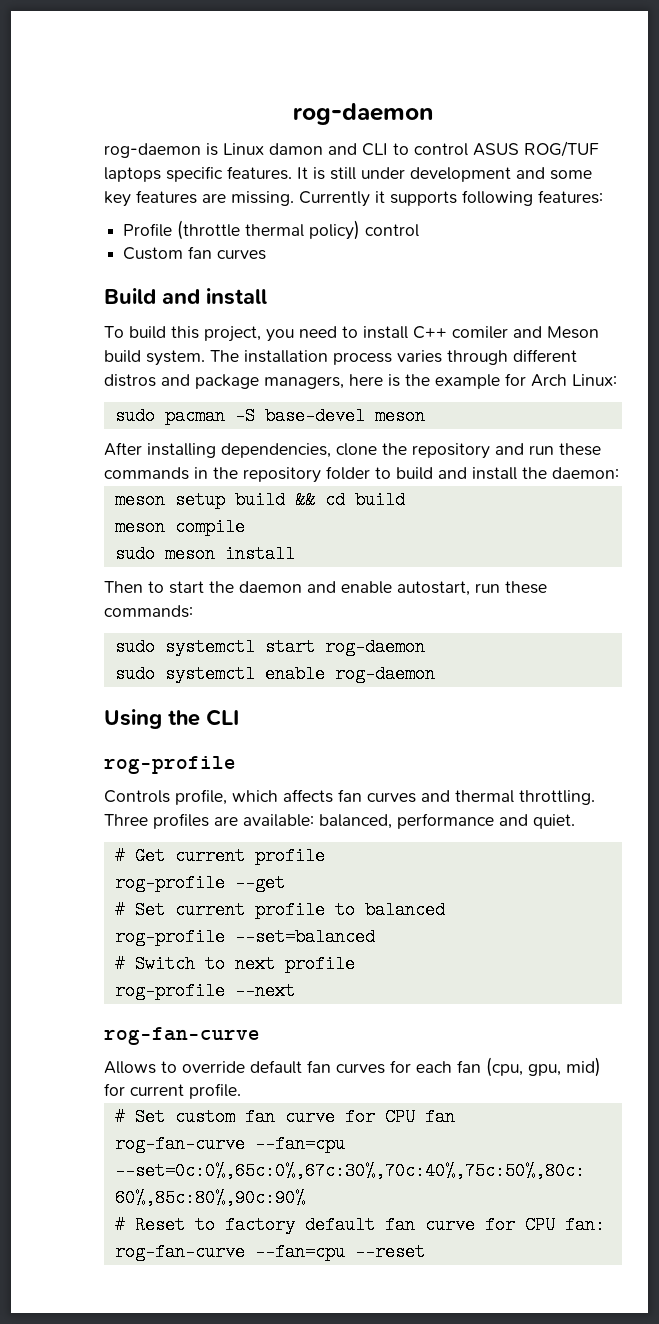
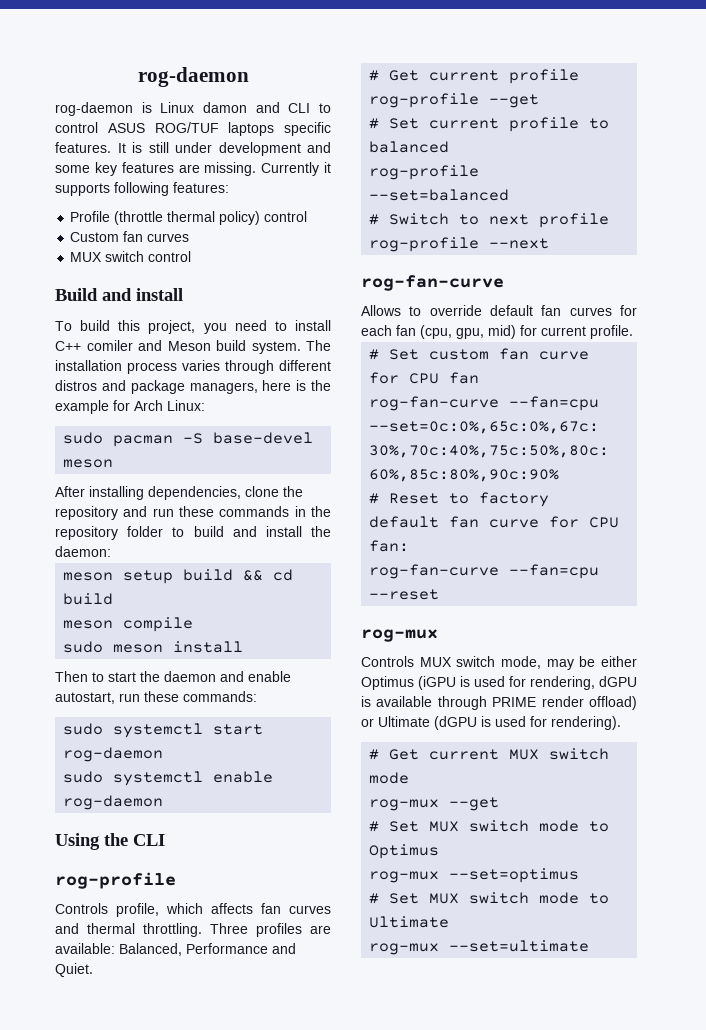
(267, 254) none -> [70,251,192,262] // MUX switch control
[319,813,575,829] balanced, performance and quiet. -> [119,943,296,956] [55,963,93,977] Balanced, Performance and Quiet.
(425, 1252) none -> [361,629,438,642] [361,656,637,670] [361,676,637,690] [361,696,637,710] [361,716,621,730] [369,748,610,760] [369,772,410,784] [369,797,500,811] [369,820,610,832] [369,844,440,859] [369,868,580,883] [369,892,610,904] [369,916,450,928] [369,940,590,955] // rog-mux // Controls MUX switch mode, may be either Optimus (iGPU is used for rendering, dGPU is available through PRIME render offload) or Ultimate (dGPU is used for rendering). // # Get current MUX switch mode // rog-mux --get // # Set MUX switch mode to Optimus // rog-mux --set=optimus // # Set MUX switch mode to Ultimate // rog-mux --set=ultimate

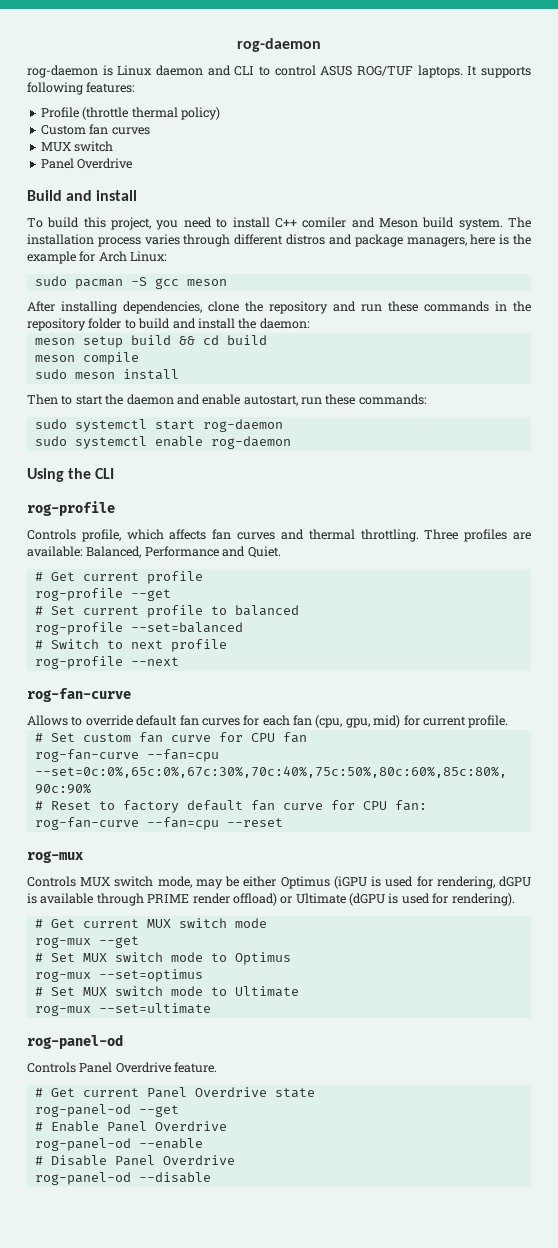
[203,102,247,113] damon -> [156,65,203,76] daemon
[228,122,331,136] [55,142,331,156] [55,162,331,176] laptops specific features. It is still under development and some key features are missing. Currently it -> [417,65,478,78] laptops. It
[264,211,308,222] control -> (220, 113) none
[148,251,192,262] control -> [40,158,133,169] // Panel Overdrive
[213,432,314,444] base-devel -> [154,278,179,289] gcc
(590, 946) none -> [27,1034,123,1049] [27,1062,218,1073] [34,1087,315,1098] [34,1104,179,1117] [34,1121,227,1132] [34,1138,203,1151] [34,1155,235,1166] [34,1172,211,1185] // rog-panel-od // Controls Panel Overdrive feature. // # Get current Panel Overdrive state // rog-panel-od --get // # Enable Panel Overdrive // rog-panel-od --enable // # Disable Panel Overdrive // rog-panel-od --disable

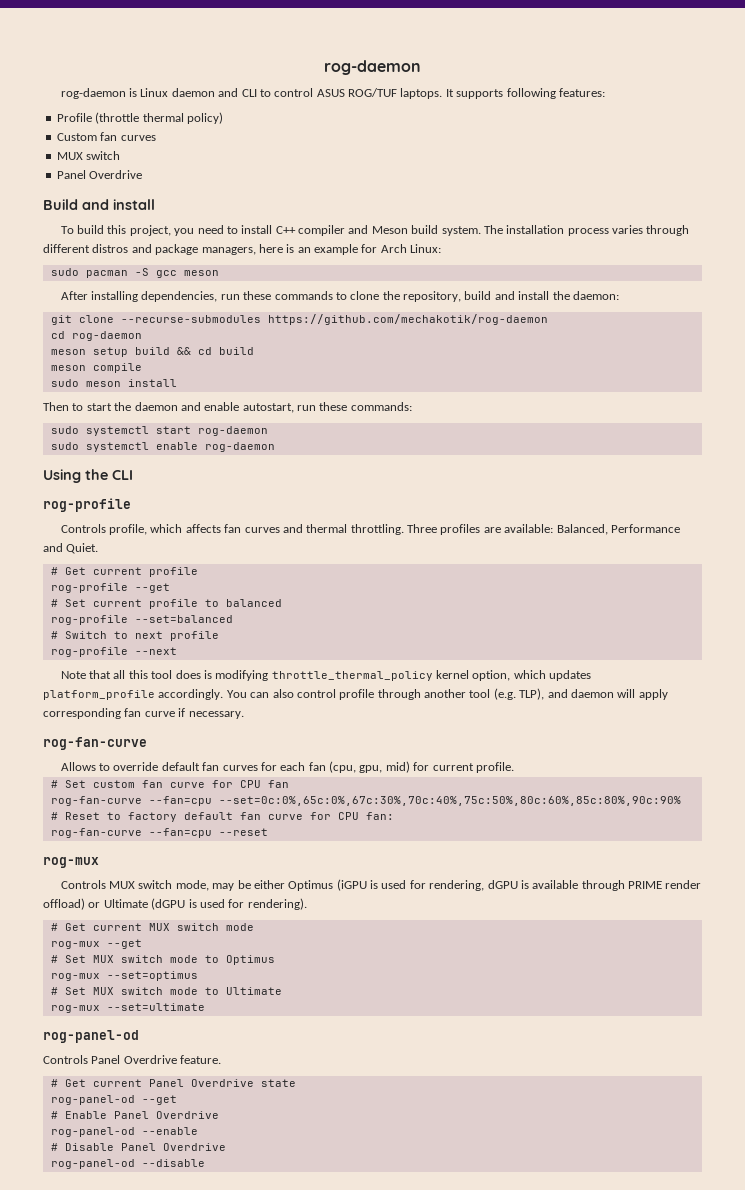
[302,217,347,228] comiler -> [298,225,346,236] compiler
[513,234,531,245] the -> [297,247,311,253] an
[208,301,531,314] [27,318,136,331] clone the repository and run these commands in the repository folder to -> [220,291,462,302] run these commands to clone the repository,
(310, 323) none -> [50,314,548,325] [50,331,142,341] // git clone --recurse-submodules https://github.com/mechakotik/rog-daemon // cd rog-daemon
(179, 661) none -> [60,670,592,681] [43,688,668,700] [43,708,244,719] // Note that all this tool does is modifying throttle_thermal_policy kernel option, which updates platform_profile accordingly. You can also control profile through another tool (e.g. TLP), and daemon will apply corresponding fan curve if necessary.

